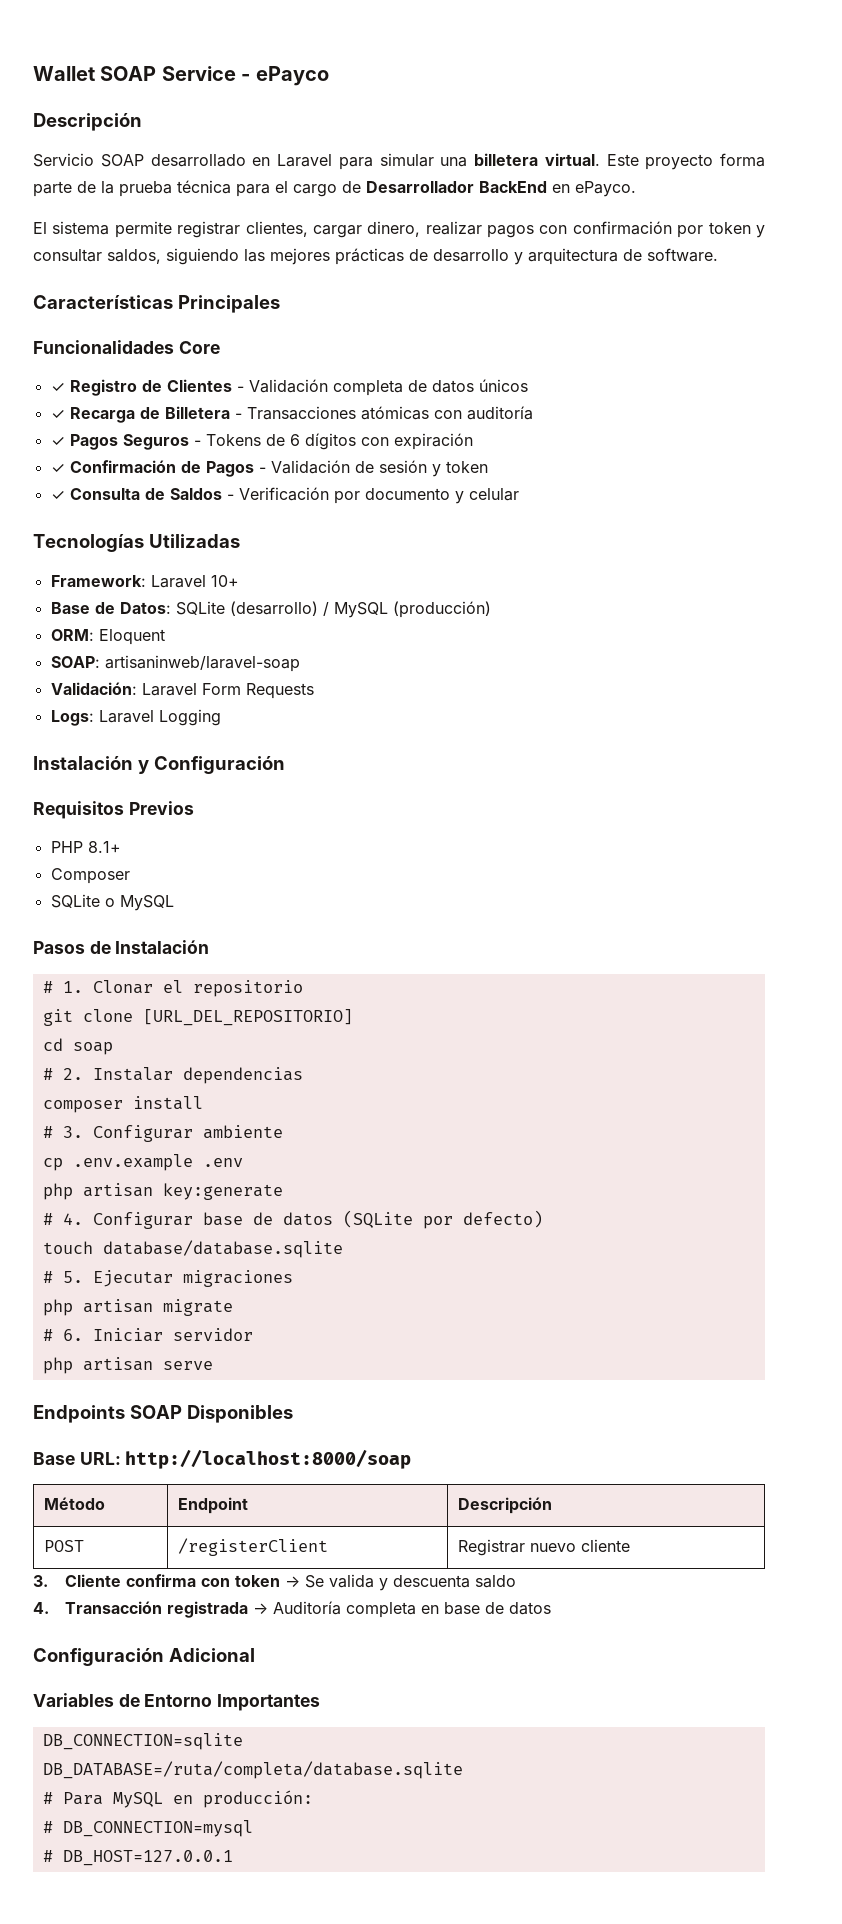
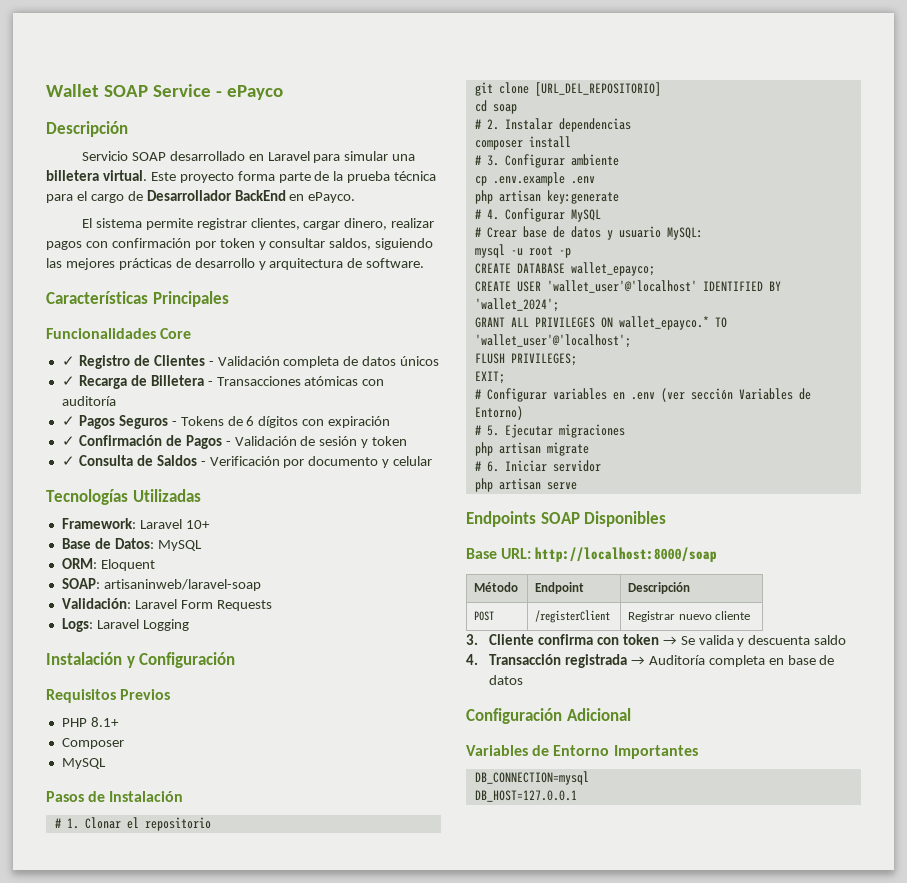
[175,601,491,618] SQLite (desarrollo) / MySQL (producción) -> [157,540,202,551] MySQL
[50,894,115,908] SQLite o -> (124, 743) none
[202,1210,543,1229] [42,1240,343,1258] base de datos (SQLite por defecto) // touch database/database.sqlite -> [570,209,601,222] [474,226,703,240] [474,244,571,258] [474,262,655,276] [474,280,781,293] [474,298,559,312] [474,316,727,330] [474,334,631,348] [474,353,577,366] [474,371,505,384] [474,388,811,402] [474,406,523,420] MySQL // # Crear base de datos y usuario MySQL: // mysql -u root -p // CREATE DATABASE wallet_epayco; // CREATE USER 'wallet_user'@'localhost' IDENTIFIED BY 'wallet_2024'; // GRANT ALL PRIVILEGES ON wallet_epayco.* TO 'wallet_user'@'localhost'; // FLUSH PRIVILEGES; // EXIT; // # Configurar variables en .env (ver sección Variables de Entorno)
[42,1733,243,1750] [42,1761,463,1779] [42,1790,313,1808] [42,1821,53,1833] DB_CONNECTION=sqlite // DB_DATABASE=/ruta/completa/database.sqlite // # Para MySQL en producción: // # -> (698, 752) none
[42,1850,53,1862] # -> (589, 778) none

